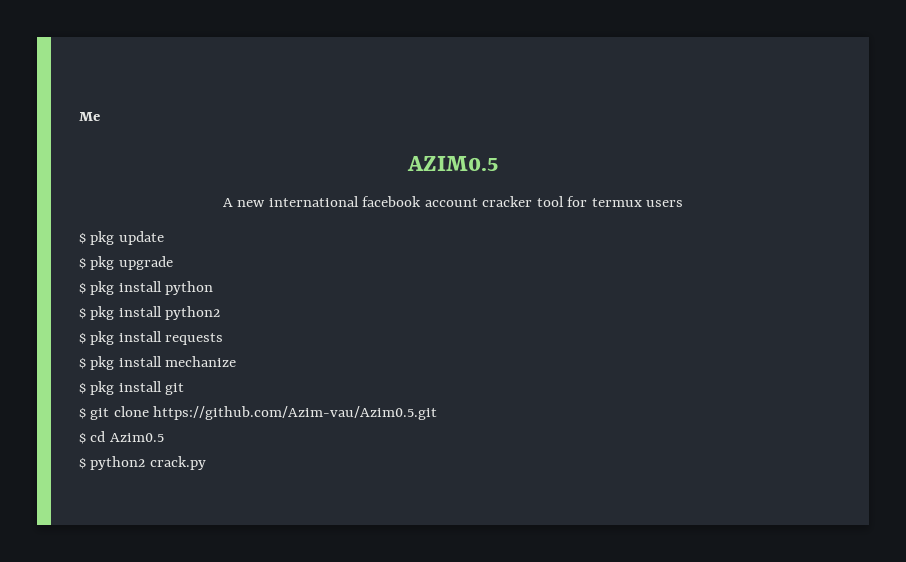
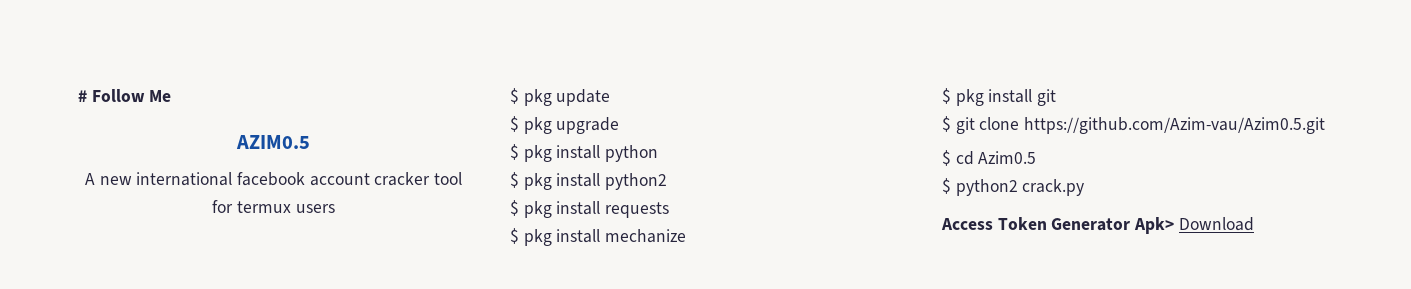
(79, 116) none -> [78,89,145,102] # Follow
(206, 463) none -> [941,217,1254,234] // Access Token Generator Apk> Download

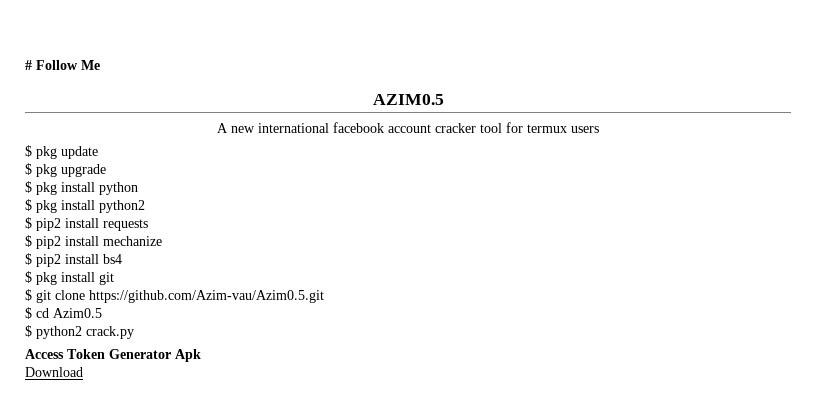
[523,201,552,218] pkg -> [36,218,61,231] pip2
[523,229,552,246] pkg -> [36,236,61,249] pip2
(687, 236) none -> [25,253,122,267] // $ pip2 install bs4
[1134,217,1175,234] Apk> -> [175,349,201,362] Apk //

